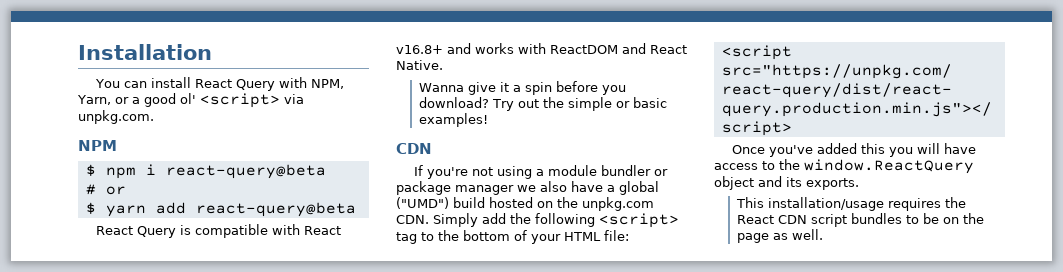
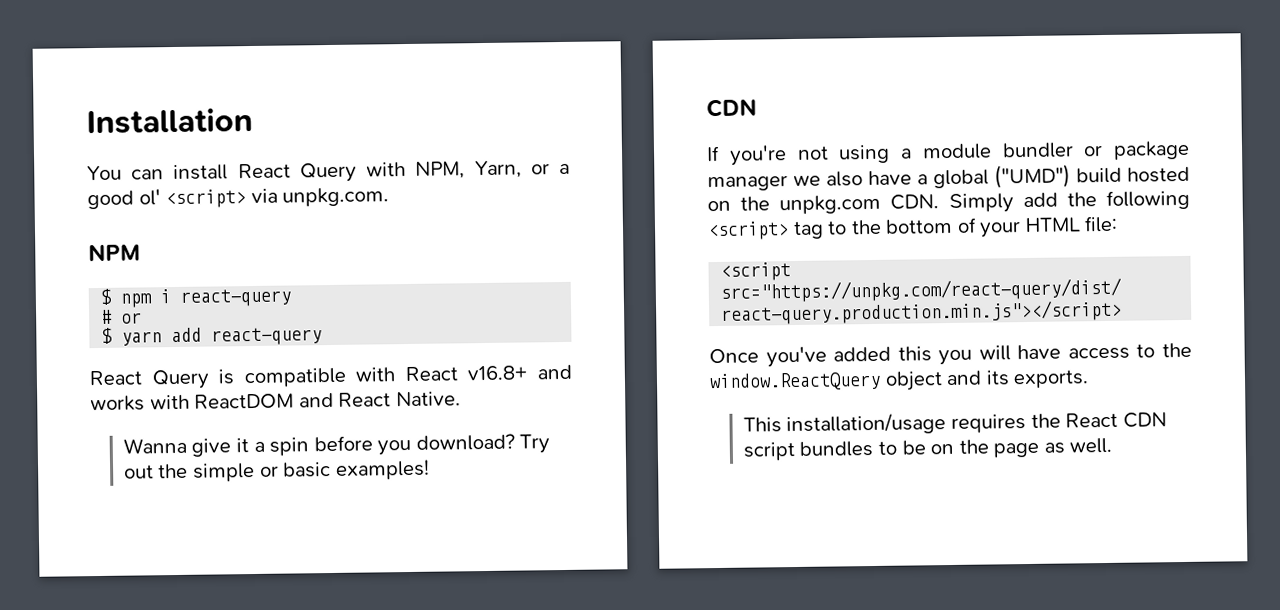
[165,164,326,179] react-query@beta -> [180,288,292,307] react-query
[195,202,356,217] react-query@beta -> [211,327,323,346] react-query

